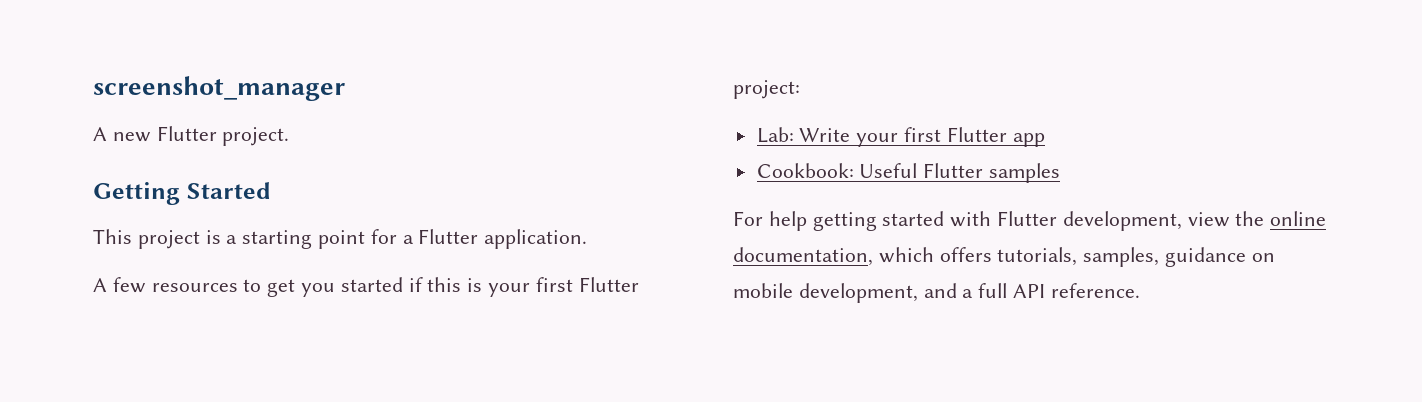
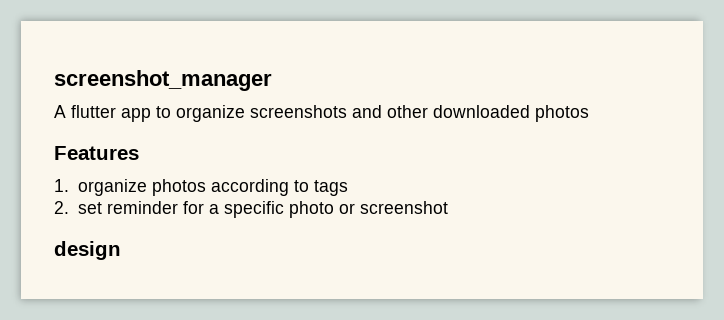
[112,126,290,146] [93,182,271,205] [93,229,588,249] [93,277,639,297] [733,80,800,99] [756,127,1045,147] [756,163,1061,183] [733,211,1327,231] [733,247,1275,267] [733,283,1140,303] new Flutter project. // Getting Started // This project is a starting point for a Flutter application. // A few resources to get you started if this is your first Flutter project: // Lab: Write your first Flutter app // Cookbook: Useful Flutter samples // For help getting started with Flutter development, view the online documentation, which offers tutorials, samples, guidance on mobile development, and a full API reference. -> [71,105,589,122] [54,146,139,160] [54,179,348,196] [54,201,448,218] [54,241,121,260] flutter app to organize screenshots and other downloaded photos // Features // 1. organize photos according to tags // 2. set reminder for a specific photo or screenshot // design

